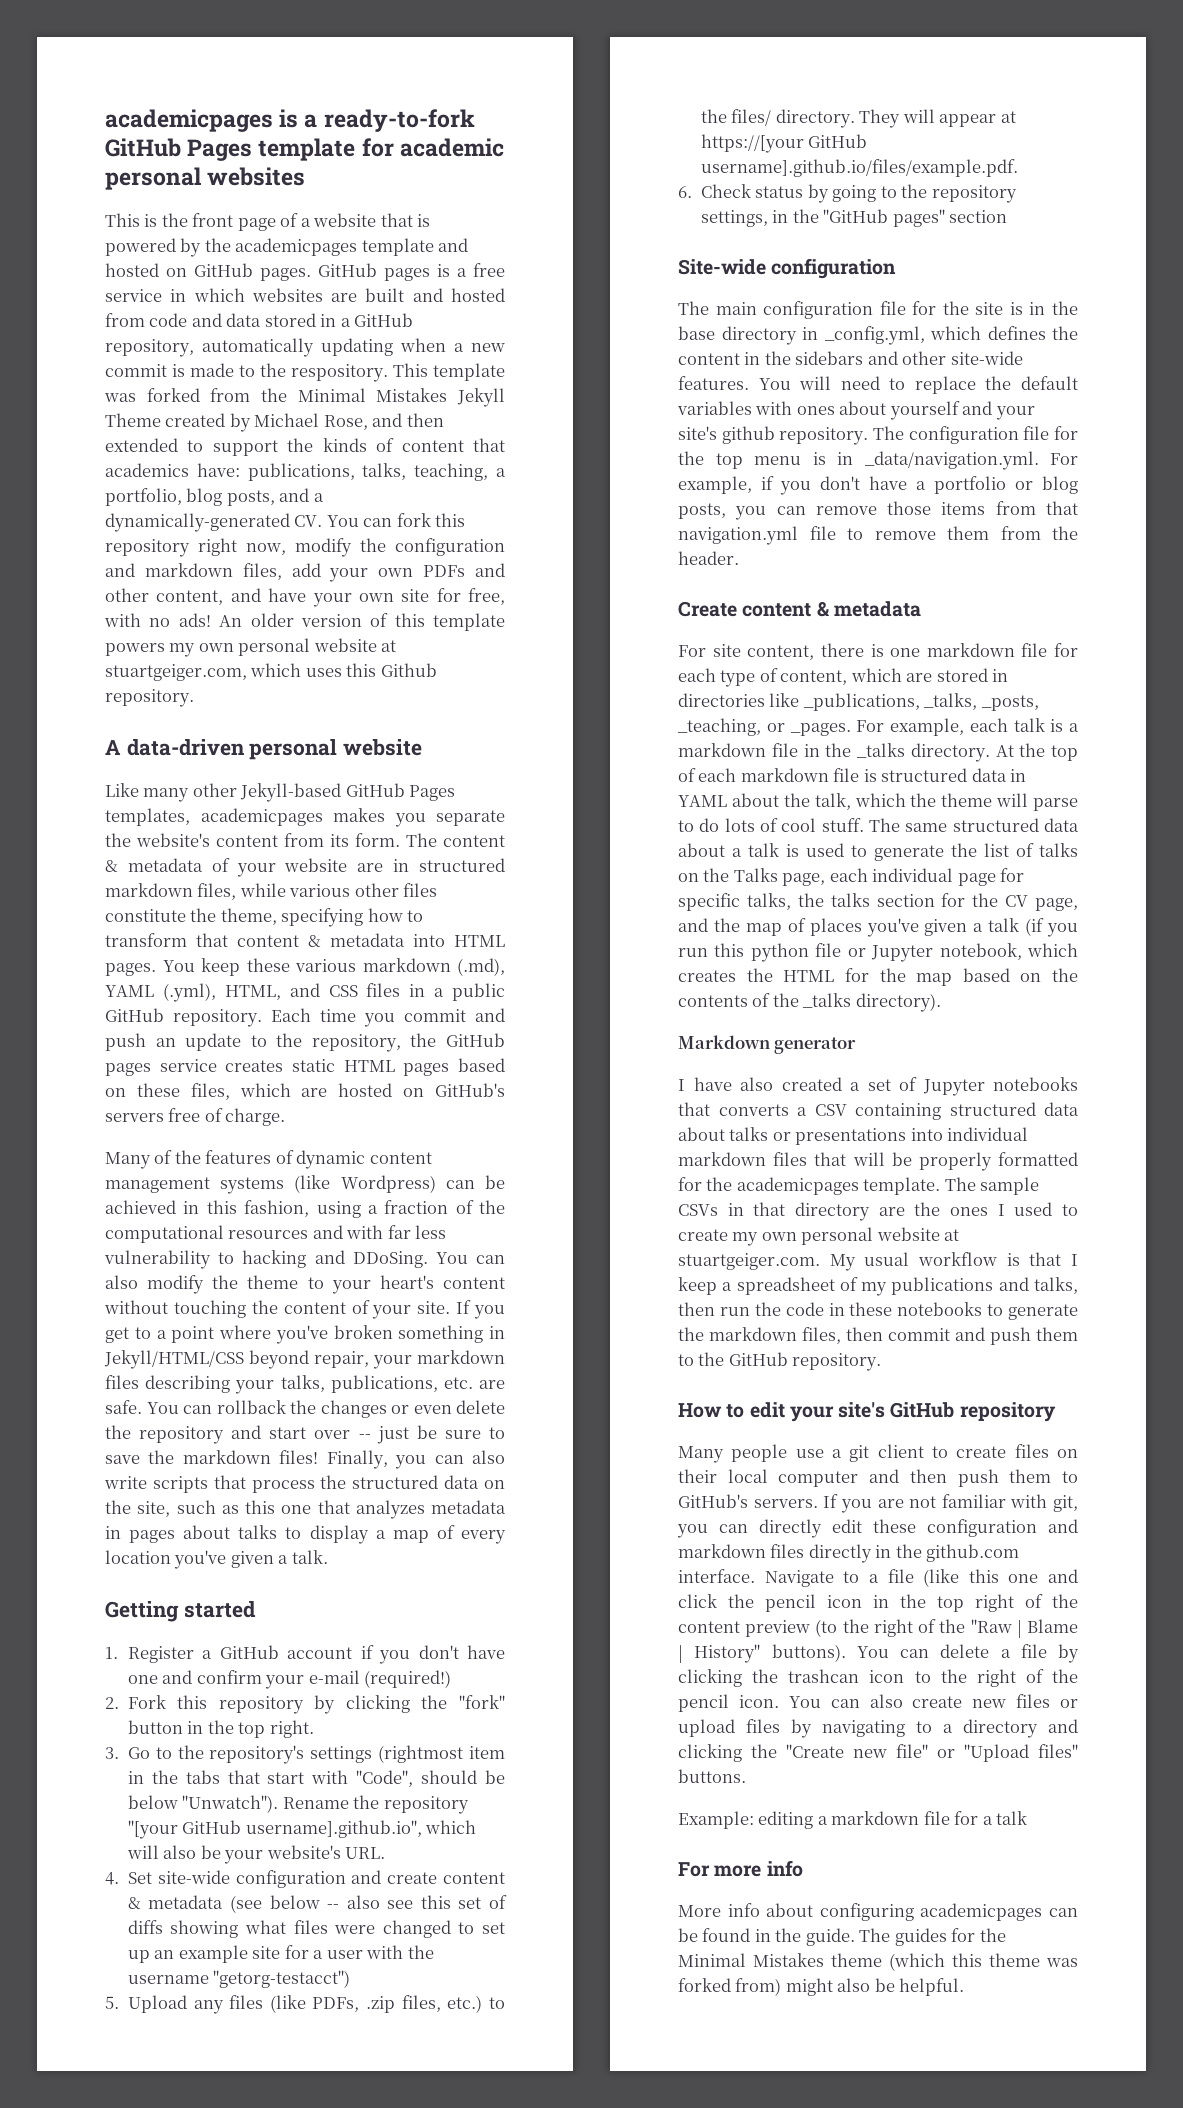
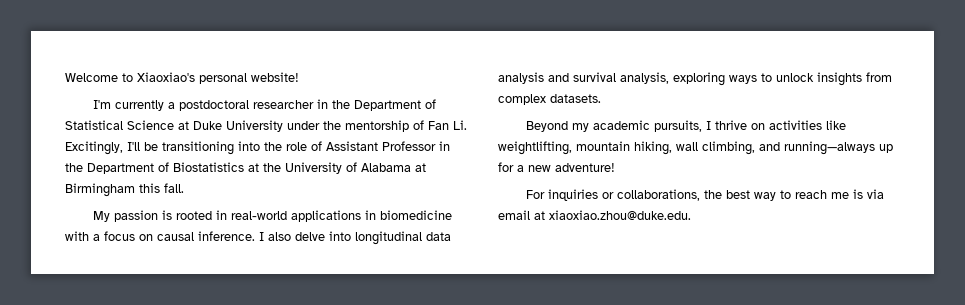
[105,109,475,132] [105,138,504,161] [105,167,306,190] [105,213,431,231] [105,238,469,257] [105,263,505,281] [105,288,505,302] [105,313,414,327] [105,338,505,357] [105,363,505,382] [104,388,505,407] [105,413,444,432] [105,438,505,456] [105,463,507,481] [105,488,324,506] [105,513,466,532] [105,538,505,557] [105,563,505,582] [105,588,505,607] [104,613,505,631] [105,638,397,657] [105,663,437,681] [105,689,194,707] [105,739,423,760] [105,783,456,802] [105,808,505,827] [105,833,505,847] [105,858,505,877] [105,883,438,900] [105,908,424,927] [105,933,505,947] [105,958,505,976] [105,983,505,1002] [105,1008,505,1027] [105,1033,505,1052] [105,1058,505,1076] [105,1083,505,1100] [105,1108,286,1126] [105,1150,432,1169] [105,1175,505,1194] [105,1200,505,1218] [105,1225,447,1243] [104,1250,505,1269] [105,1275,505,1294] [104,1300,505,1319] [105,1325,505,1344] [104,1350,505,1369] [105,1375,505,1394] [105,1400,505,1418] [105,1425,505,1444] [105,1450,505,1469] [104,1475,505,1493] [105,1500,506,1519] [105,1525,506,1544] [105,1550,328,1569] [105,1601,256,1622] [105,1645,506,1664] [127,1670,452,1689] [105,1695,505,1714] [127,1720,314,1738] [105,1745,505,1764] [127,1770,505,1787] [127,1795,469,1814] [127,1820,477,1839] [126,1845,386,1864] [105,1870,506,1888] [127,1895,508,1913] [127,1920,506,1938] [127,1945,434,1963] [127,1970,351,1988] [105,1995,505,2014] [700,109,1016,128] [700,134,868,153] [700,159,1018,177] [678,184,1017,203] [700,209,1008,227] [678,258,897,279] [678,301,1078,319] [678,326,1078,345] [678,351,1023,365] [678,376,1078,394] [677,401,1035,420] [678,426,1078,445] [678,451,1078,470] [678,476,1078,495] [678,501,1078,520] [678,526,1078,545] [678,551,739,565] [678,601,921,617] [678,643,1078,660] [678,668,1009,687] [678,693,1039,711] [677,718,1079,736] [678,743,1078,762] [678,768,1027,782] [678,793,1078,811] [678,818,1079,832] [678,843,1078,861] [678,868,1025,886] [678,893,1078,911] [678,918,1078,937] [678,943,1078,962] [678,968,1078,986] [678,993,941,1012] [678,1035,857,1054] [678,1077,1078,1096] [678,1102,1079,1120] [678,1127,1029,1145] [678,1152,1078,1171] [678,1177,1040,1195] [678,1202,1078,1221] [678,1227,960,1246] [678,1252,1078,1271] [678,1277,1078,1296] [678,1302,1078,1320] [678,1327,1078,1345] [678,1352,882,1371] [678,1402,1056,1422] [678,1444,1078,1463] [678,1469,1078,1487] [678,1494,1078,1513] [677,1519,1078,1538] [678,1544,1020,1563] [678,1569,1078,1587] [678,1594,1078,1612] [678,1619,1078,1638] [678,1644,1079,1663] [678,1669,1078,1687] [678,1694,1078,1712] [678,1719,1078,1738] [678,1744,1078,1762] [678,1769,746,1783] [678,1811,1028,1829] [678,1860,803,1877] [678,1903,1078,1921] [678,1928,1006,1946] [678,1953,1078,1971] [678,1978,965,1996] academicpages is a ready-to-fork GitHub Pages template for academic personal websites // This is the front page of a website that is powered by the academicpages template and hosted on GitHub pages. GitHub pages is a free service in which websites are built and hosted from code and data stored in a GitHub repository, automatically updating when a new commit is made to the respository. This template was forked from the Minimal Mistakes Jekyll Theme created by Michael Rose, and then extended to support the kinds of content that academics have: publications, talks, teaching, a portfolio, blog posts, and a dynamically-generated CV. You can fork this repository right now, modify the configuration and markdown files, add your own PDFs and other content, and have your own site for free, with no ads! An older version of this template powers my own personal website at stuartgeiger.com, which uses this Github repository. // A data-driven personal website // Like many other Jekyll-based GitHub Pages templates, academicpages makes you separate the website's content from its form. The content & metadata of your website are in structured markdown files, while various other files constitute the theme, specifying how to transform that content & metadata into HTML pages. You keep these various markdown (.md), YAML (.yml), HTML, and CSS files in a public GitHub repository. Each time you commit and push an update to the repository, the GitHub pages service creates static HTML pages based on these files, which are hosted on GitHub's servers free of charge. // Many of the features of dynamic content management systems (like Wordpress) can be achieved in this fashion, using a fraction of the computational resources and with far less vulnerability to hacking and DDoSing. You can also modify the theme to your heart's content without touching the content of your site. If you get to a point where you've broken something in Jekyll/HTML/CSS beyond repair, your markdown files describing your talks, publications, etc. are safe. You can rollback the changes or even delete the repository and start over -- just be sure to save the markdown files! Finally, you can also write scripts that process the structured data on the site, such as this one that analyzes metadata in pages about talks to display a map of every location you've given a talk. // Getting started // 1. Register a GitHub account if you don't have one and confirm your e-mail (required!) // 2. Fork this repository by clicking the "fork" button in the top right. // 3. Go to the repository's settings (rightmost item in the tabs that start with "Code", should be below "Unwatch"). Rename the repository "[your GitHub username].github.io", which will also be your website's URL. // 4. Set site-wide configuration and create content & metadata (see below -- also see this set of diffs showing what files were changed to set up an example site for a user with the username "getorg-testacct") // 5. Upload any files (like PDFs, .zip files, etc.) to the files/ directory. They will appear at https://[your GitHub username].github.io/files/example.pdf. // 6. Check status by going to the repository settings, in the "GitHub pages" section // Site-wide configuration // The main configuration file for the site is in the base directory in _config.yml, which defines the content in the sidebars and other site-wide features. You will need to replace the default variables with ones about yourself and your site's github repository. The configuration file for the top menu is in _data/navigation.yml. For example, if you don't have a portfolio or blog posts, you can remove those items from that navigation.yml file to remove them from the header. // Create content & metadata // For site content, there is one markdown file for each type of content, which are stored in directories like _publications, _talks, _posts, _teaching, or _pages. For example, each talk is a markdown file in the _talks directory. At the top of each markdown file is structured data in YAML about the talk, which the theme will parse to do lots of cool stuff. The same structured data about a talk is used to generate the list of talks on the Talks page, each individual page for specific talks, the talks section for the CV page, and the map of places you've given a talk (if you run this python file or Jupyter notebook, which creates the HTML for the map based on the contents of the _talks directory). // Markdown generator // I have also created a set of Jupyter notebooks that converts a CSV containing structured data about talks or presentations into individual markdown files that will be properly formatted for the academicpages template. The sample CSVs in that directory are the ones I used to create my own personal website at stuartgeiger.com. My usual workflow is that I keep a spreadsheet of my publications and talks, then run the code in these notebooks to generate the markdown files, then commit and push them to the GitHub repository. // How to edit your site's GitHub repository // Many people use a git client to create files on their local computer and then push them to GitHub's servers. If you are not familiar with git, you can directly edit these configuration and markdown files directly in the github.com interface. Navigate to a file (like this one and click the pencil icon in the top right of the content preview (to the right of the "Raw | Blame | History" buttons). You can delete a file by clicking the trashcan icon to the right of the pencil icon. You can also create new files or upload files by navigating to a directory and clicking the "Create new file" or "Upload files" buttons. // Example: editing a markdown file for a talk // For more info // More info about configuring academicpages can be found in the guide. The guides for the Minimal Mistakes theme (which this theme was forked from) might also be helpful. -> [65,72,299,84] [92,99,436,111] [65,120,467,132] [65,141,450,155] [65,162,426,174] [65,183,184,197] [92,210,452,222] [65,231,451,245] [498,72,892,86] [498,94,601,105] [525,120,846,132] [498,141,893,155] [498,162,615,172] [525,189,884,201] [498,210,691,220] Welcome to Xiaoxiao's personal website! // I'm currently a postdoctoral researcher in the Department of Statistical Science at Duke University under the mentorship of Fan Li. Excitingly, I'll be transitioning into the role of Assistant Professor in the Department of Biostatistics at the University of Alabama at Birmingham this fall. // My passion is rooted in real-world applications in biomedicine with a focus on causal inference. I also delve into longitudinal data analysis and survival analysis, exploring ways to unlock insights from complex datasets. // Beyond my academic pursuits, I thrive on activities like weightlifting, mountain hiking, wall climbing, and running—always up for a new adventure! // For inquiries or collaborations, the best way to reach me is via email at xiaoxiao.zhou@duke.edu.

